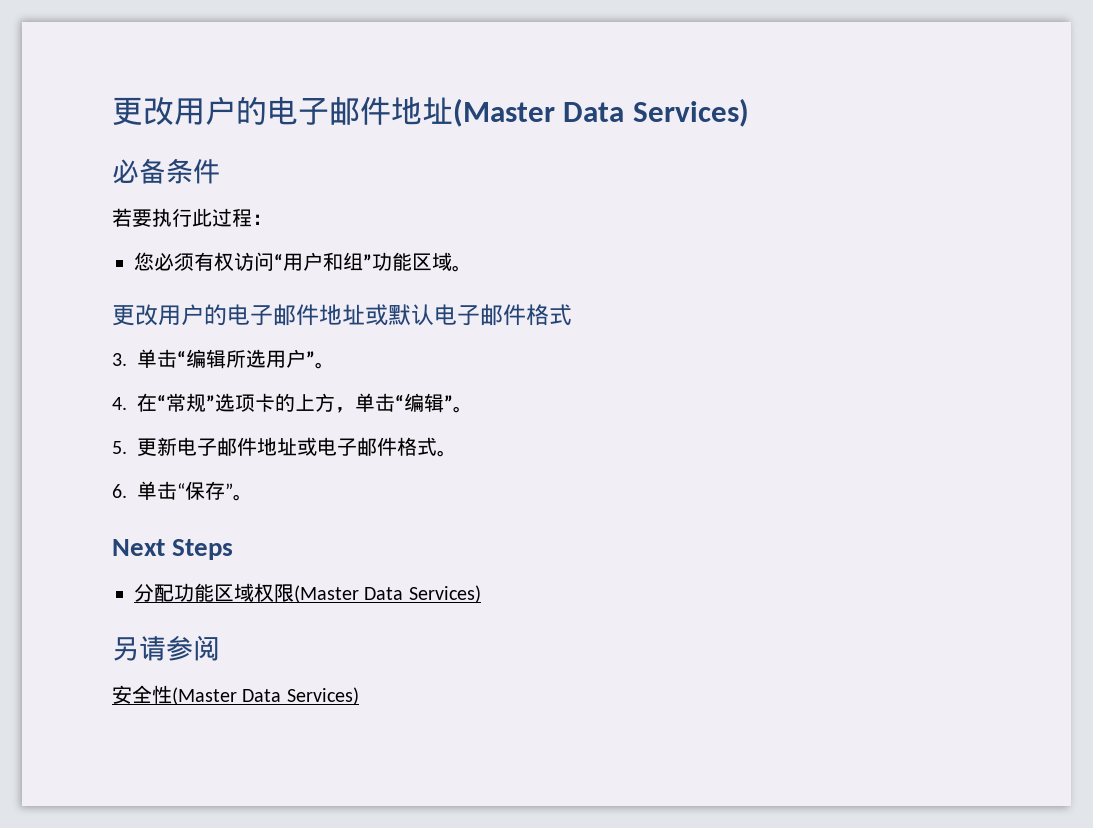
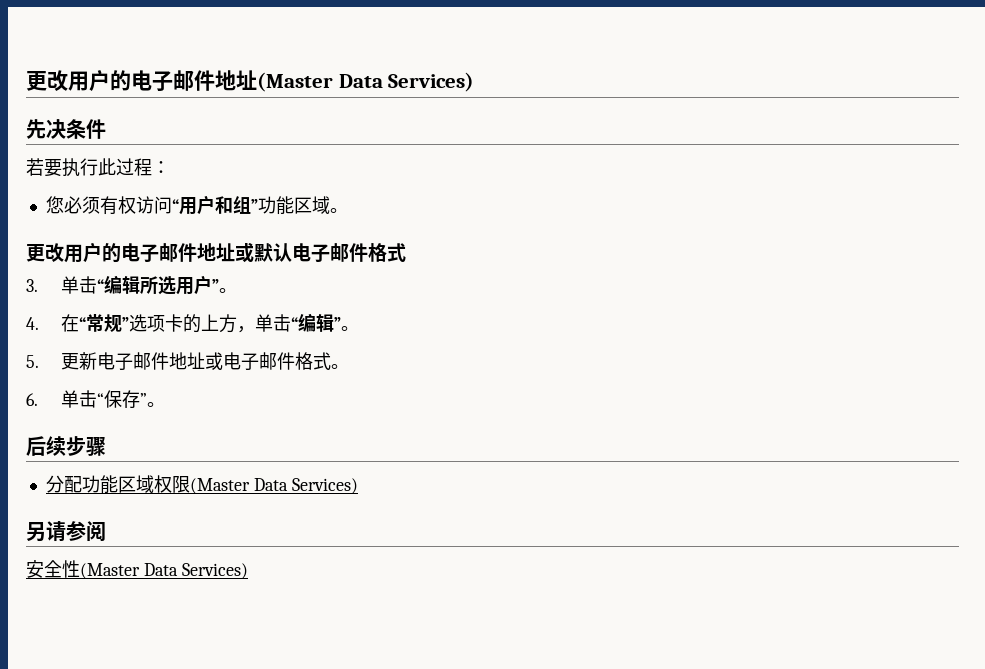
[112,158,166,184] 必备 -> [26,119,66,139] 先决
[112,539,234,560] Next Steps -> [26,436,106,456] 后续步骤

